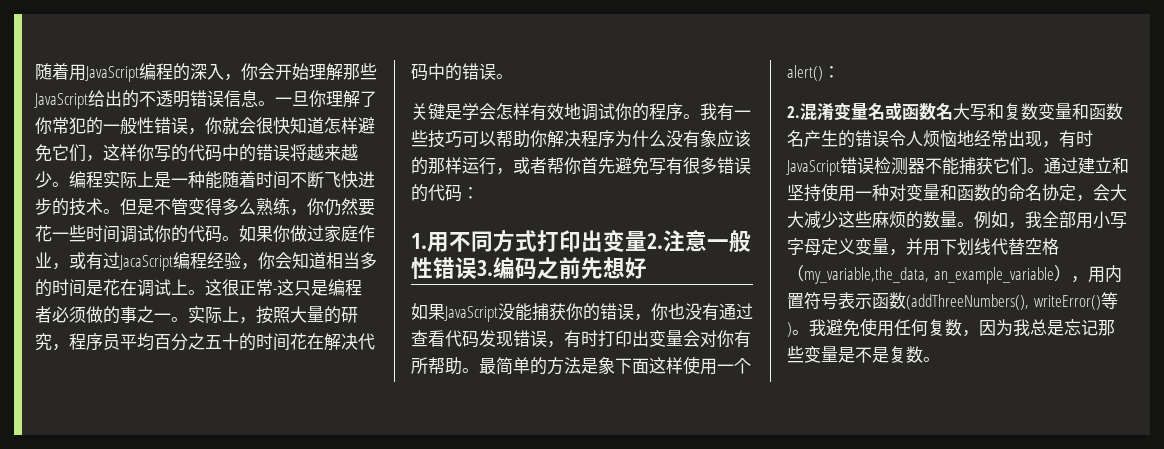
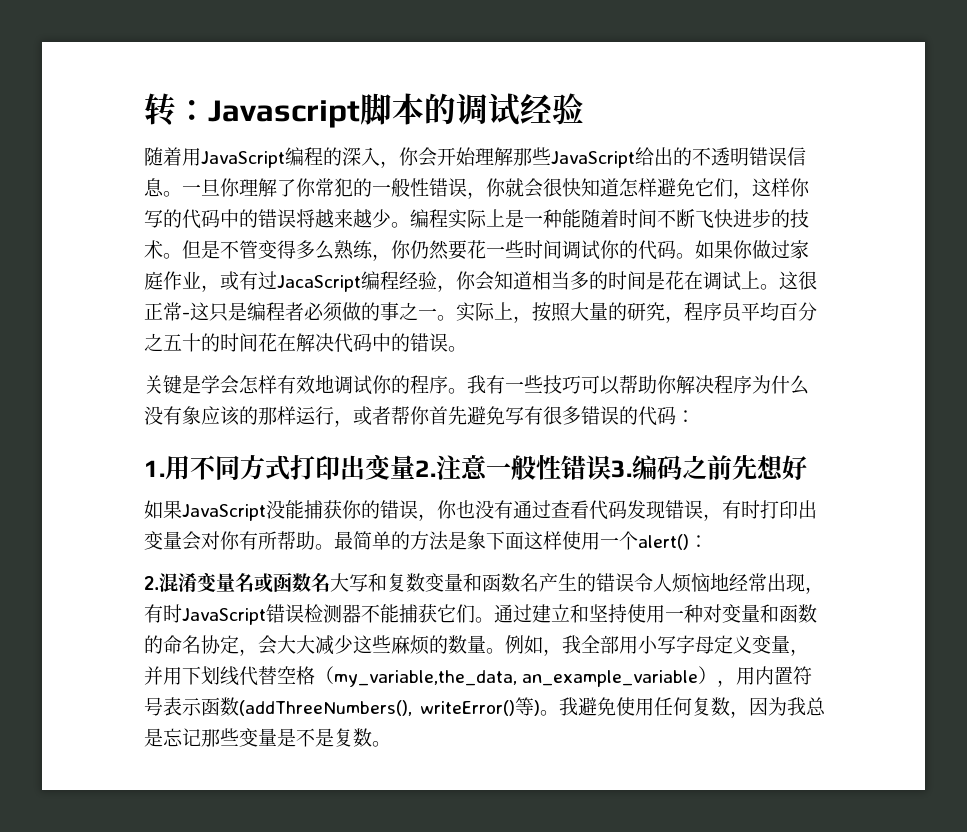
(35, 71) none -> [144,93,584,128] 转：Javascript脚本的调试经验 //

